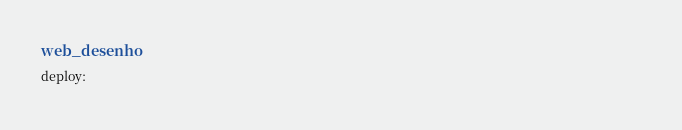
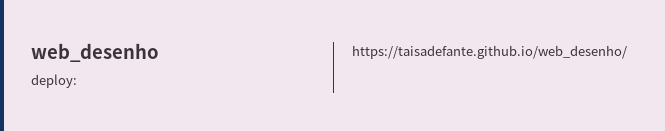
(86, 77) none -> [352,45,627,59] https://taisadefante.github.io/web_desenho/

